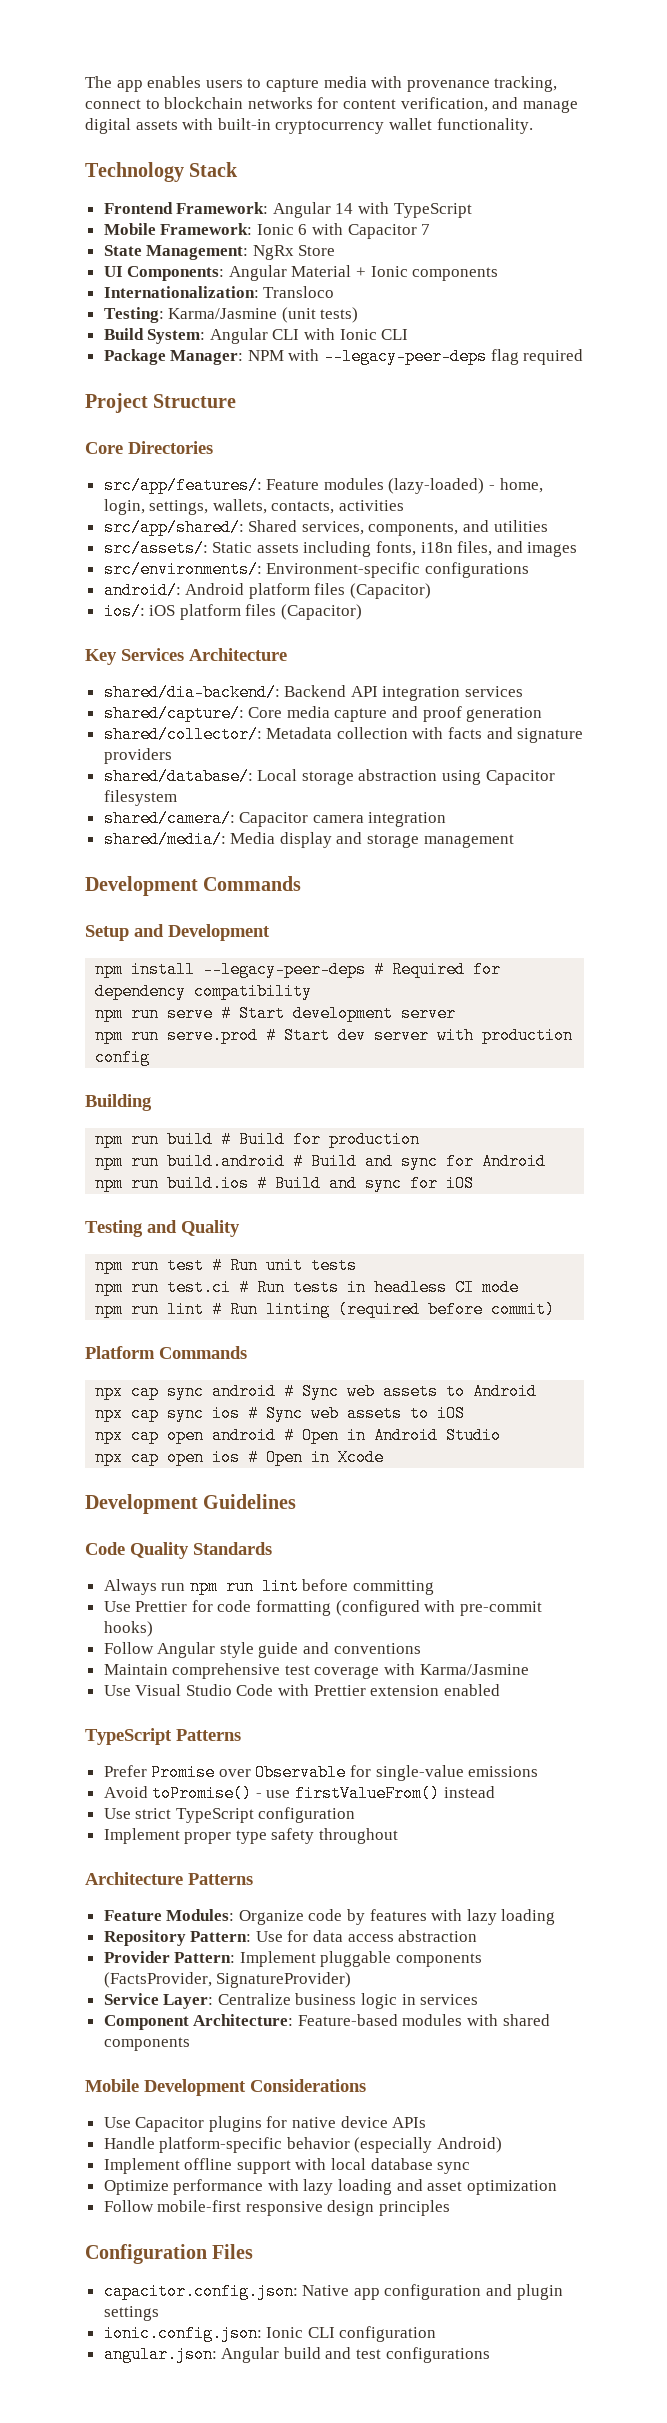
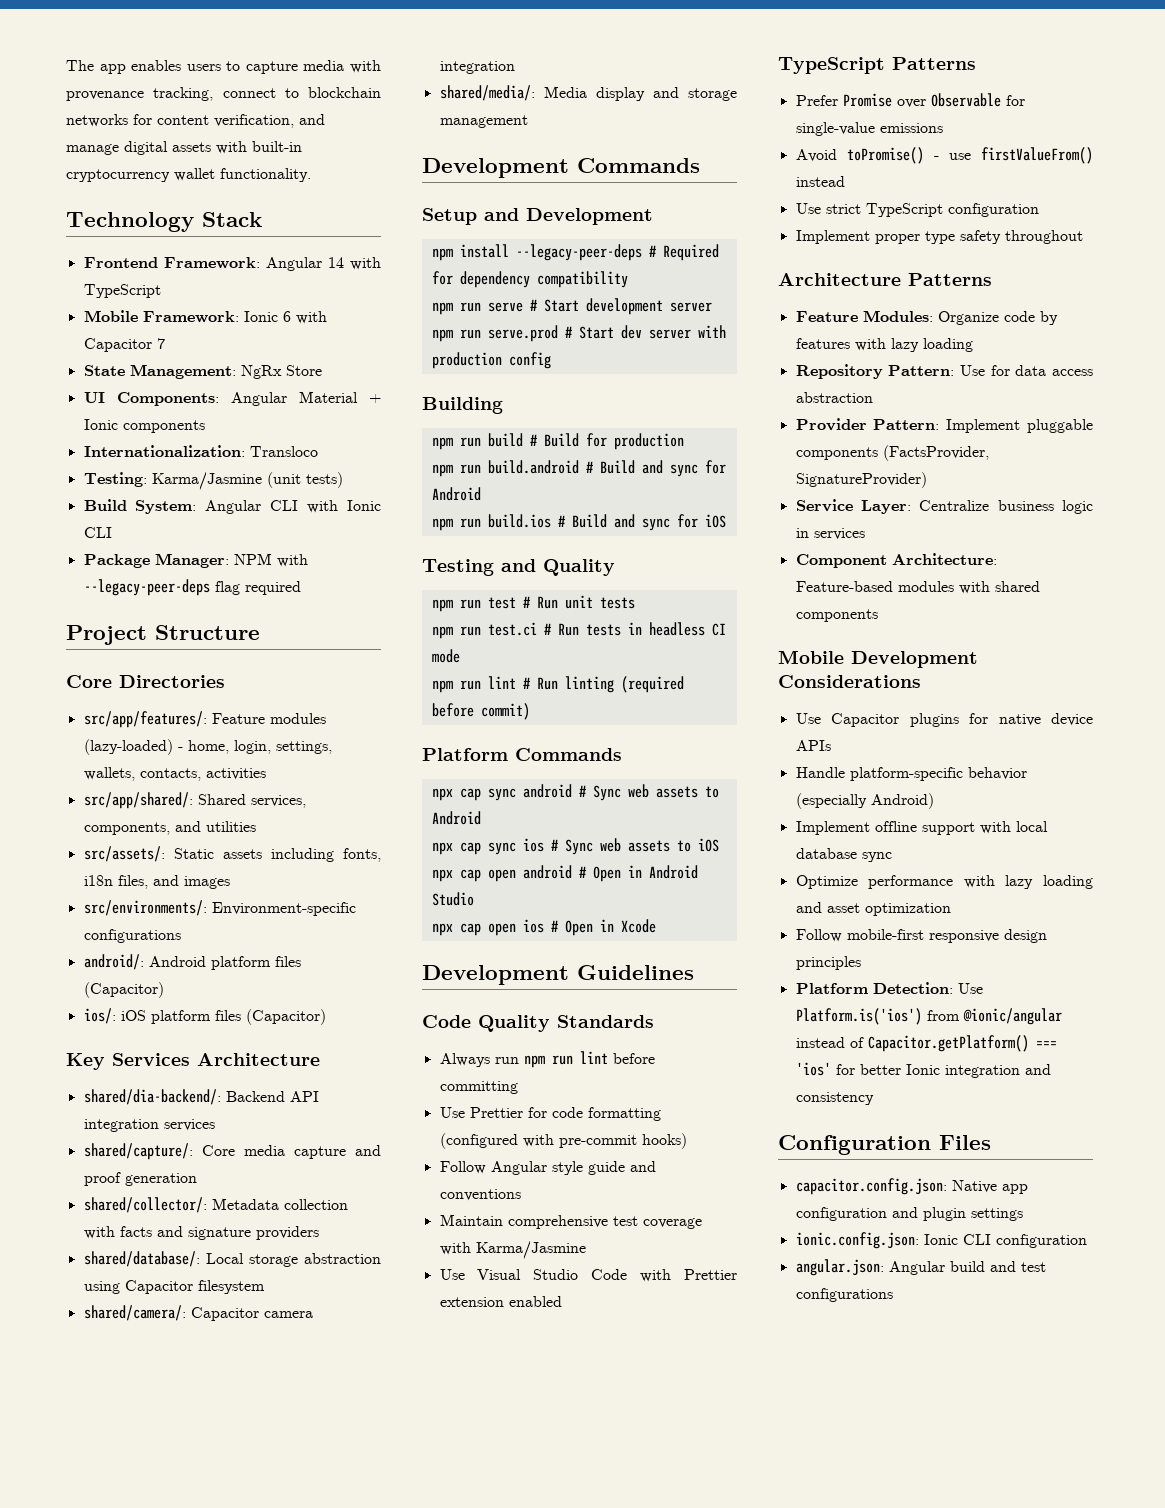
(451, 2208) none -> [795,982,983,994] [795,1008,1062,1025] [795,1035,1057,1052] [795,1062,1051,1078] [795,1092,874,1105] // Platform Detection: Use Platform.is('ios') from @ionic/angular instead of Capacitor.getPlatform() === 'ios' for better Ionic integration and consistency

